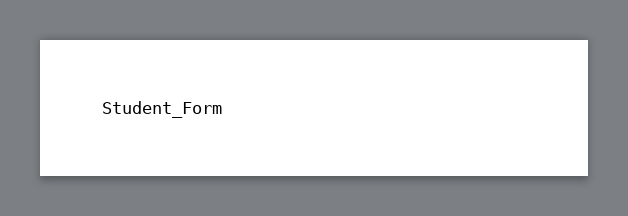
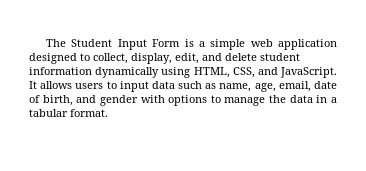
[102,101,222,118] Student_Form -> [46,39,337,50] [29,53,300,64] [29,67,337,78] [29,81,338,92] [29,95,337,106] [29,109,108,117] The Student Input Form is a simple web application designed to collect, display, edit, and delete student information dynamically using HTML, CSS, and JavaScript. It allows users to input data such as name, age, email, date of birth, and gender with options to manage the data in a tabular format.

